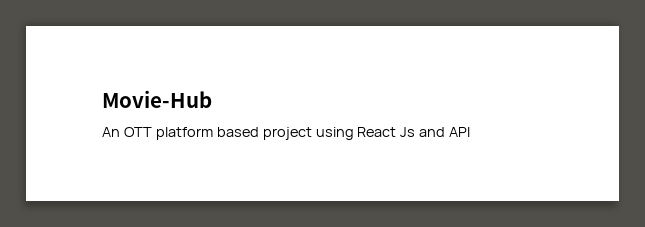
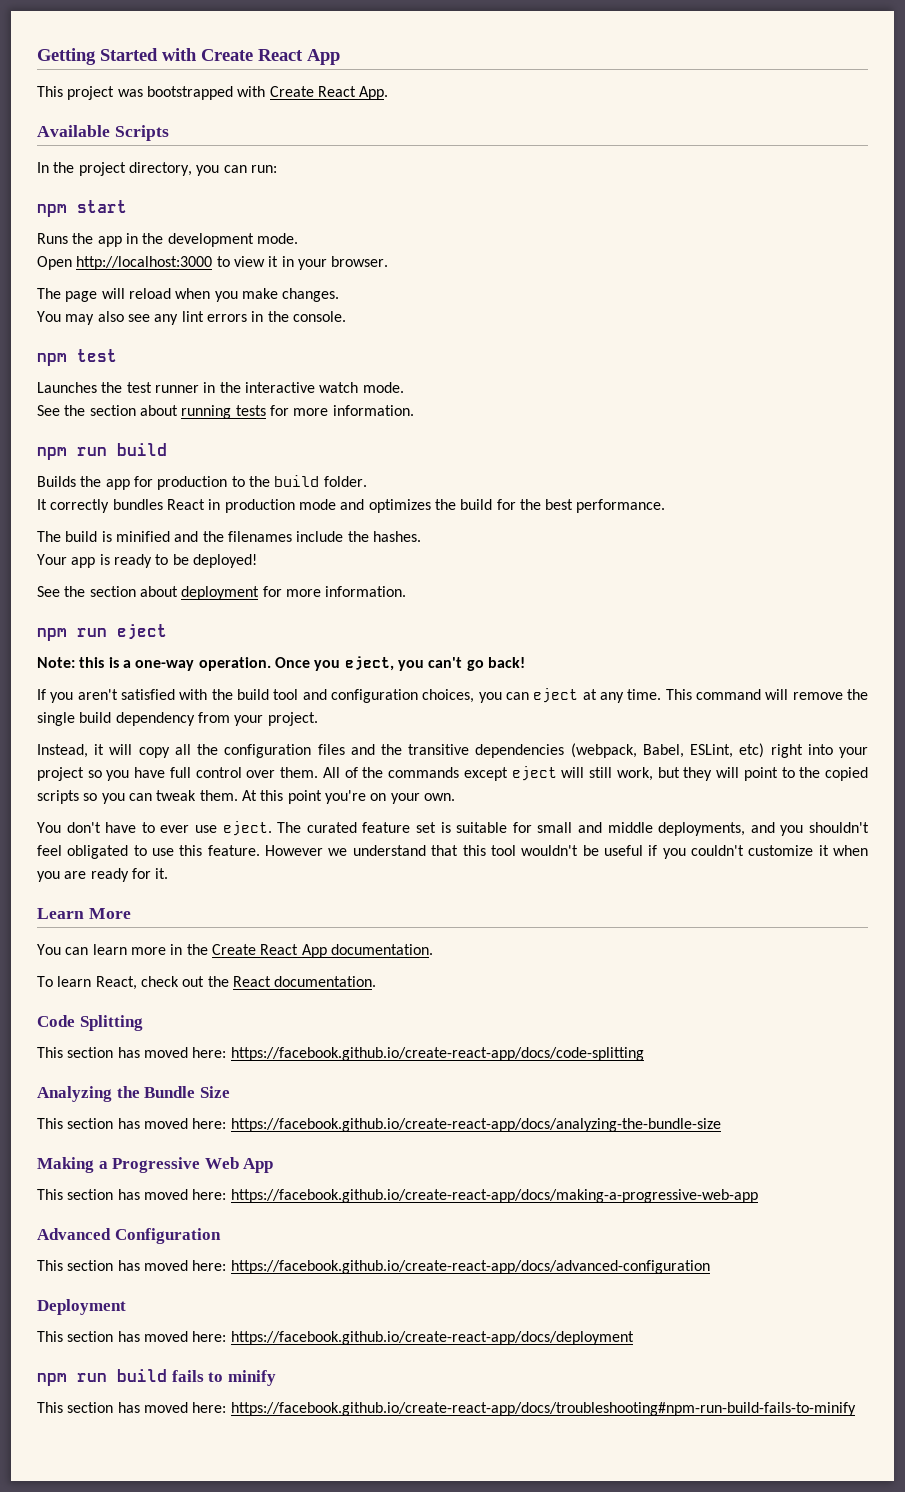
[102,90,212,108] [102,127,471,140] Movie-Hub // An OTT platform based project using React Js and API -> [37,48,340,65] [37,86,389,100] [37,125,169,141] [37,162,277,176] [37,200,127,217] [37,233,298,247] [37,256,389,270] [37,288,340,302] [37,311,346,325] [37,349,117,366] [37,382,404,393] [37,405,414,419] [37,443,167,460] [37,475,367,490] [37,499,666,513] [37,531,421,542] [37,554,257,568] [37,586,407,600] [37,624,167,641] [37,656,525,671] [37,688,869,703] [37,712,318,726] [37,743,868,758] [37,766,869,781] [37,790,455,804] [37,821,870,836] [37,845,869,859] [37,868,169,882] [37,908,131,919] [37,944,433,958] [37,976,377,990] [37,1015,143,1031] [37,1047,644,1061] [37,1086,230,1102] [37,1118,721,1132] [37,1157,274,1173] [37,1189,758,1203] [37,1228,221,1244] [37,1260,710,1274] [37,1299,126,1315] [37,1331,634,1345] [37,1369,276,1386] [37,1402,856,1416] Getting Started with Create React App // This project was bootstrapped with Create React App. // Available Scripts // In the project directory, you can run: // npm start // Runs the app in the development mode. // Open http://localhost:3000 to view it in your browser. // The page will reload when you make changes. // You may also see any lint errors in the console. // npm test // Launches the test runner in the interactive watch mode. // See the section about running tests for more information. // npm run build // Builds the app for production to the build folder. // It correctly bundles React in production mode and optimizes the build for the best performance. // The build is minified and the filenames include the hashes. // Your app is ready to be deployed! // See the section about deployment for more information. // npm run eject // Note: this is a one-way operation. Once you eject, you can't go back! // If you aren't satisfied with the build tool and configuration choices, you can eject at any time. This command will remove the single build dependency from your project. // Instead, it will copy all the configuration files and the transitive dependencies (webpack, Babel, ESLint, etc) right into your project so you have full control over them. All of the commands except eject will still work, but they will point to the copied scripts so you can tweak them. At this point you're on your own. // You don't have to ever use eject. The curated feature set is suitable for small and middle deployments, and you shouldn't feel obligated to use this feature. However we understand that this tool wouldn't be useful if you couldn't customize it when you are ready for it. // Learn More // You can learn more in the Create React App documentation. // To learn React, check out the React documentation. // Code Splitting // This section has moved here: https://facebook.github.io/create-react-app/docs/code-splitting // Analyzing the Bundle Size // This section has moved here: https://facebook.github.io/create-react-app/docs/analyzing-the-bundle-size // Making a Progressive Web App // This section has moved here: https://facebook.github.io/create-react-app/docs/making-a-progressive-web-app // Advanced Configuration // This section has moved here: https://facebook.github.io/create-react-app/docs/advanced-configuration // Deployment // This section has moved here: https://facebook.github.io/create-react-app/docs/deployment // npm run build fails to minify // This section has moved here: https://facebook.github.io/create-react-app/docs/troubleshooting#npm-run-build-fails-to-minify

